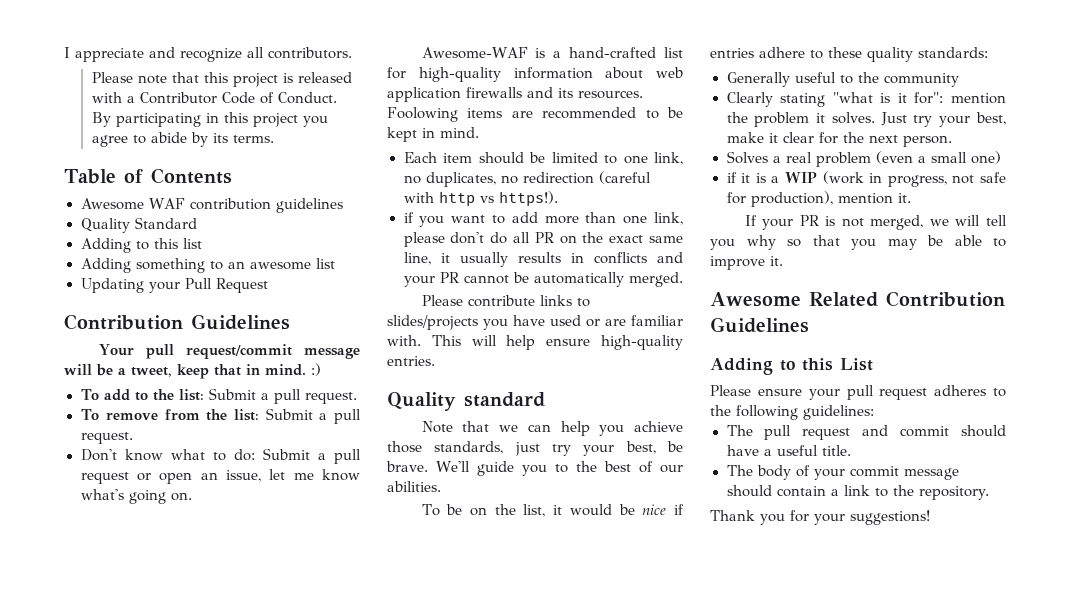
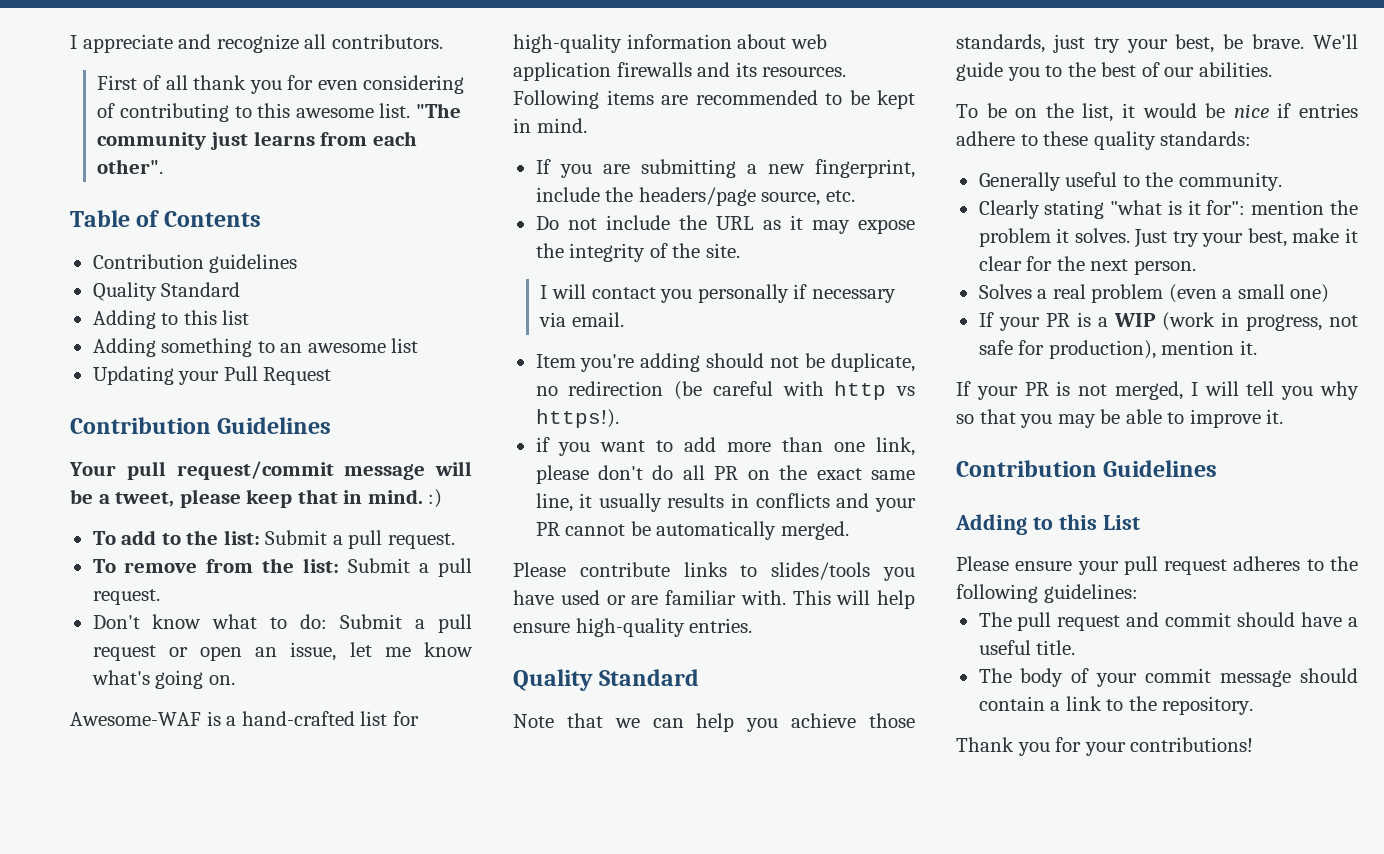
[91,72,352,87] [91,92,337,104] [91,112,328,127] [91,132,274,147] Please note that this project is released with a Contributor Code of Conduct. By participating in this project you agree to abide by its terms. -> [97,75,465,94] [97,103,461,122] [97,131,417,150] [97,159,164,174] First of all thank you for even considering of contributing to this awesome list. "The community just learns from each other".
[80,198,272,210] Awesome WAF contribution -> [92,254,204,269] Contribution
(172, 372) none -> [179,489,241,508] please
[387,107,458,122] Foolowing -> [513,90,599,109] Following
[403,152,683,165] [403,171,651,187] Each item should be limited to one link, no duplicates, no redirection (careful -> [535,159,915,178] [535,187,855,206] [535,215,915,234] [535,243,740,262] [540,284,896,303] [539,312,625,327] [535,353,915,372] [535,381,773,400] If you are submitting a new fingerprint, include the headers/page source, etc. // Do not include the URL as it may expose the integrity of the site. // I will contact you personally if necessary via email. // Item you're adding should not be duplicate, no redirection (be careful
[387,315,478,330] slides/projects -> [771,562,871,580] slides/tools
[464,392,545,407] standard -> [599,669,700,686] Standard
[883,73,959,87] community -> [1178,172,1282,191] community.
[726,172,751,183] if it -> [978,312,1070,331] If your PR
[929,219,949,226] we -> [1190,382,1198,396] I
[710,292,878,307] Awesome Related -> (1284, 416) none
[850,510,930,525] suggestions! -> [1130,737,1254,752] contributions!

